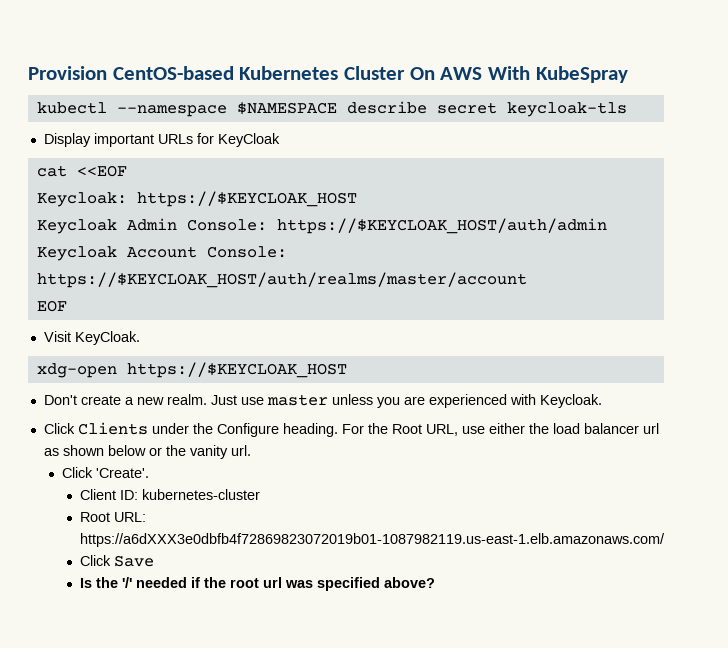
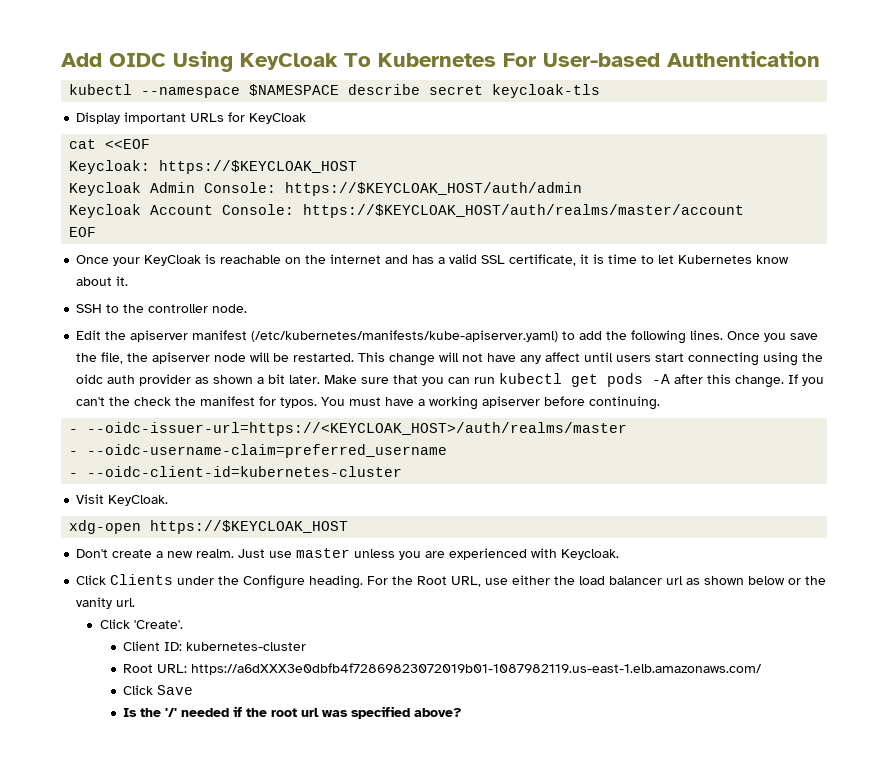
[28,66,628,83] Provision CentOS-based Kubernetes Cluster On AWS With KubeSpray -> [61,51,820,72] Add OIDC Using KeyCloak To Kubernetes For User-based Authentication
(67, 306) none -> [76,254,790,266] [76,276,129,286] [76,304,248,313] [76,330,819,344] [76,352,824,366] [76,373,825,388] [76,396,661,410] [69,422,628,436] [69,444,448,458] [69,466,403,477] // Once your KeyCloak is reachable on the internet and has a valid SSL certificate, it is time to let Kubernetes know about it. // SSH to the controller node. // Edit the apiserver manifest (/etc/kubernetes/manifests/kube-apiserver.yaml) to add the following lines. Once you save the file, the apiserver node will be restarted. This change will not have any affect until users start connecting using the oidc auth provider as shown a bit later. Make sure that you can run kubectl get pods -A after this change. If you can't the check the manifest for typos. You must have a working apiserver before continuing. // - --oidc-issuer-url=https://<KEYCLOAK_HOST>/auth/realms/master // - --oidc-username-claim=preferred_username // - --oidc-client-id=kubernetes-cluster

